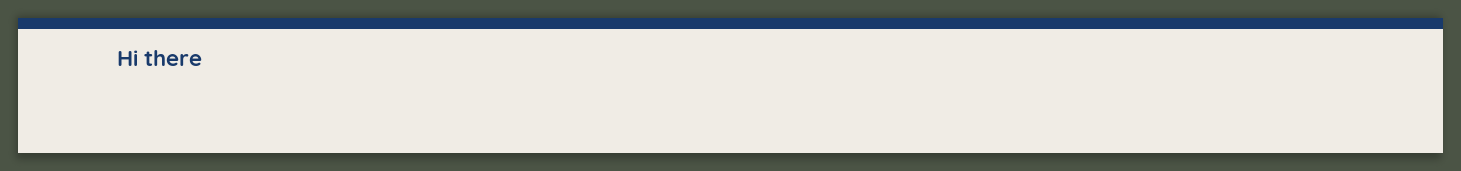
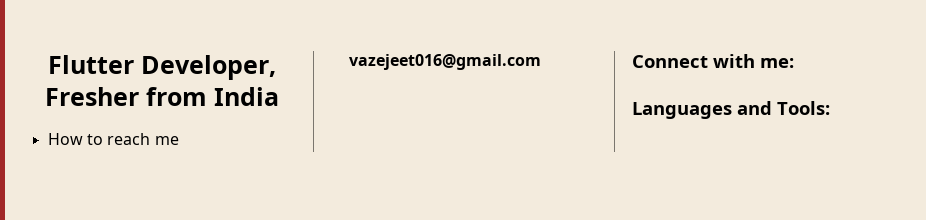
[117,50,203,66] Hi there -> [48,55,276,80] [45,87,279,106] [47,133,179,145] [348,54,541,70] [632,54,794,68] [632,101,830,119] Flutter Developer, Fresher from India // How to reach me vazejeet016@gmail.com // Connect with me: // Languages and Tools:

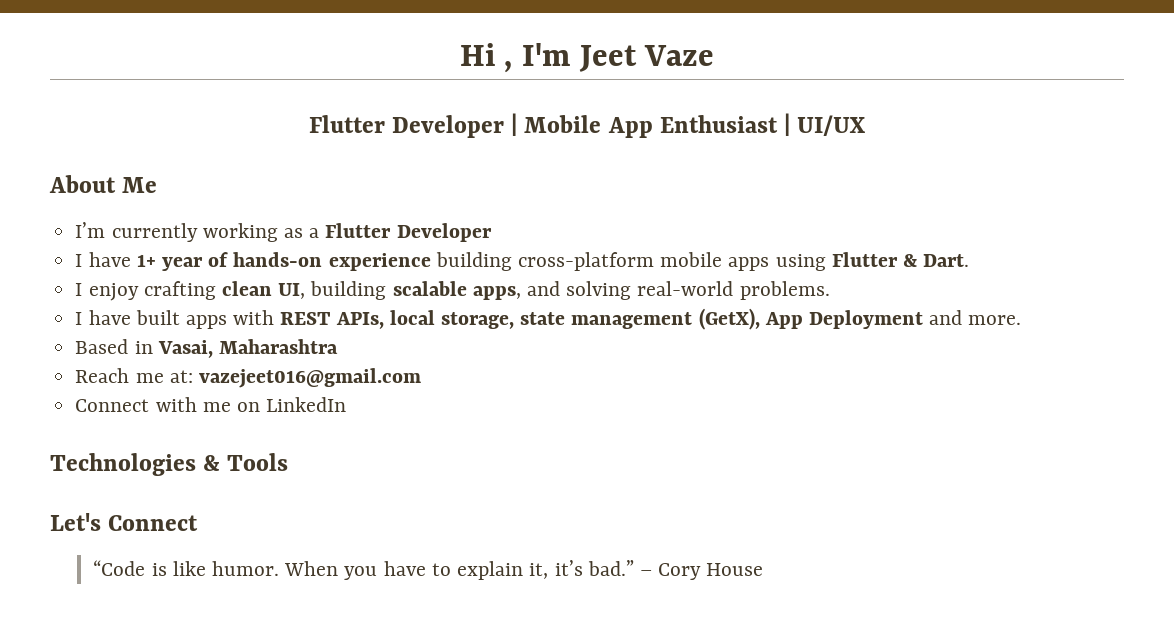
[48,55,276,80] [45,87,279,106] [47,133,179,145] [348,54,541,70] [632,54,794,68] [632,101,830,119] Flutter Developer, Fresher from India // How to reach me vazejeet016@gmail.com // Connect with me: // Languages and Tools: -> [459,43,715,73] [308,113,866,138] [49,175,158,193] [75,222,492,242] [75,252,970,271] [75,281,830,301] [75,308,1022,330] [75,339,338,358] [75,368,421,388] [75,397,347,412] [50,453,289,476] [50,513,199,531] [93,560,764,580] Hi , I'm Jeet Vaze // Flutter Developer | Mobile App Enthusiast | UI/UX // About Me // I’m currently working as a Flutter Developer // I have 1+ year of hands-on experience building cross-platform mobile apps using Flutter & Dart. // I enjoy crafting clean UI, building scalable apps, and solving real-world problems. // I have built apps with REST APIs, local storage, state management (GetX), App Deployment and more. // Based in Vasai, Maharashtra // Reach me at: vazejeet016@gmail.com // Connect with me on LinkedIn // Technologies & Tools // Let's Connect // “Code is like humor. When you have to explain it, it’s bad.” – Cory House

